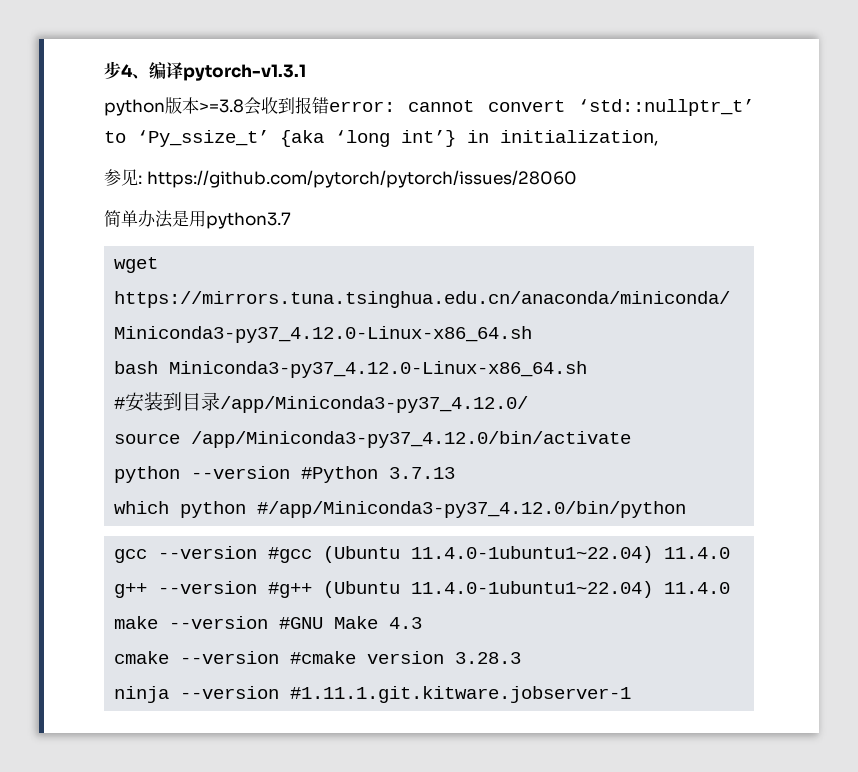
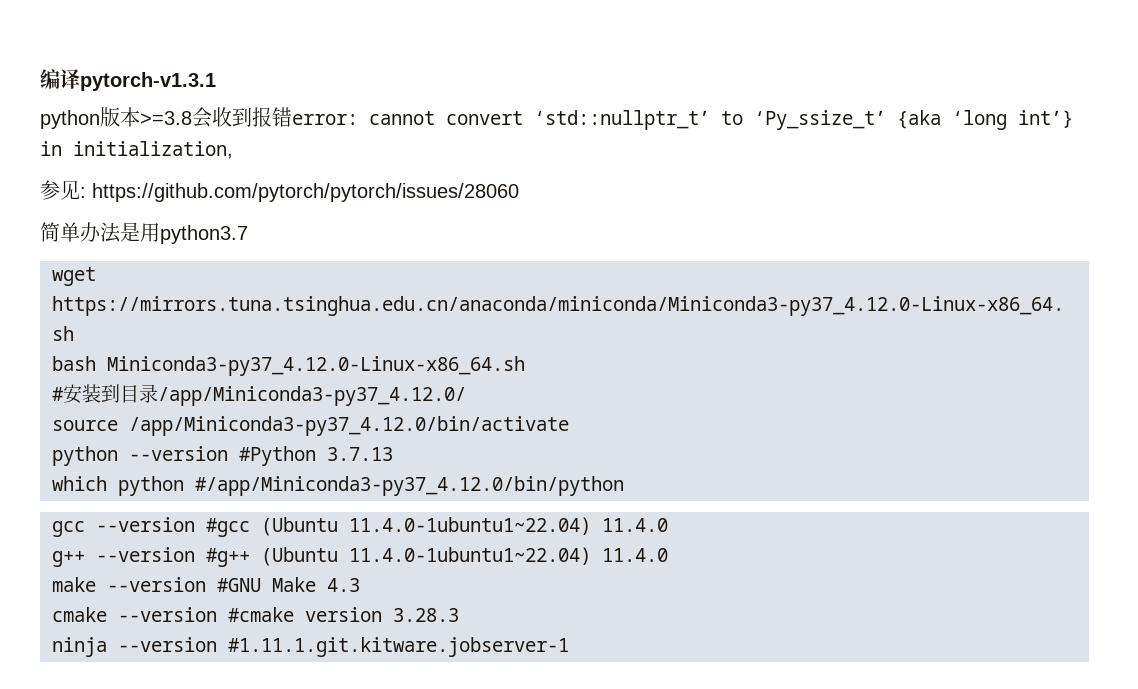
[104,61,149,79] 步4、 -> (40, 79) none

